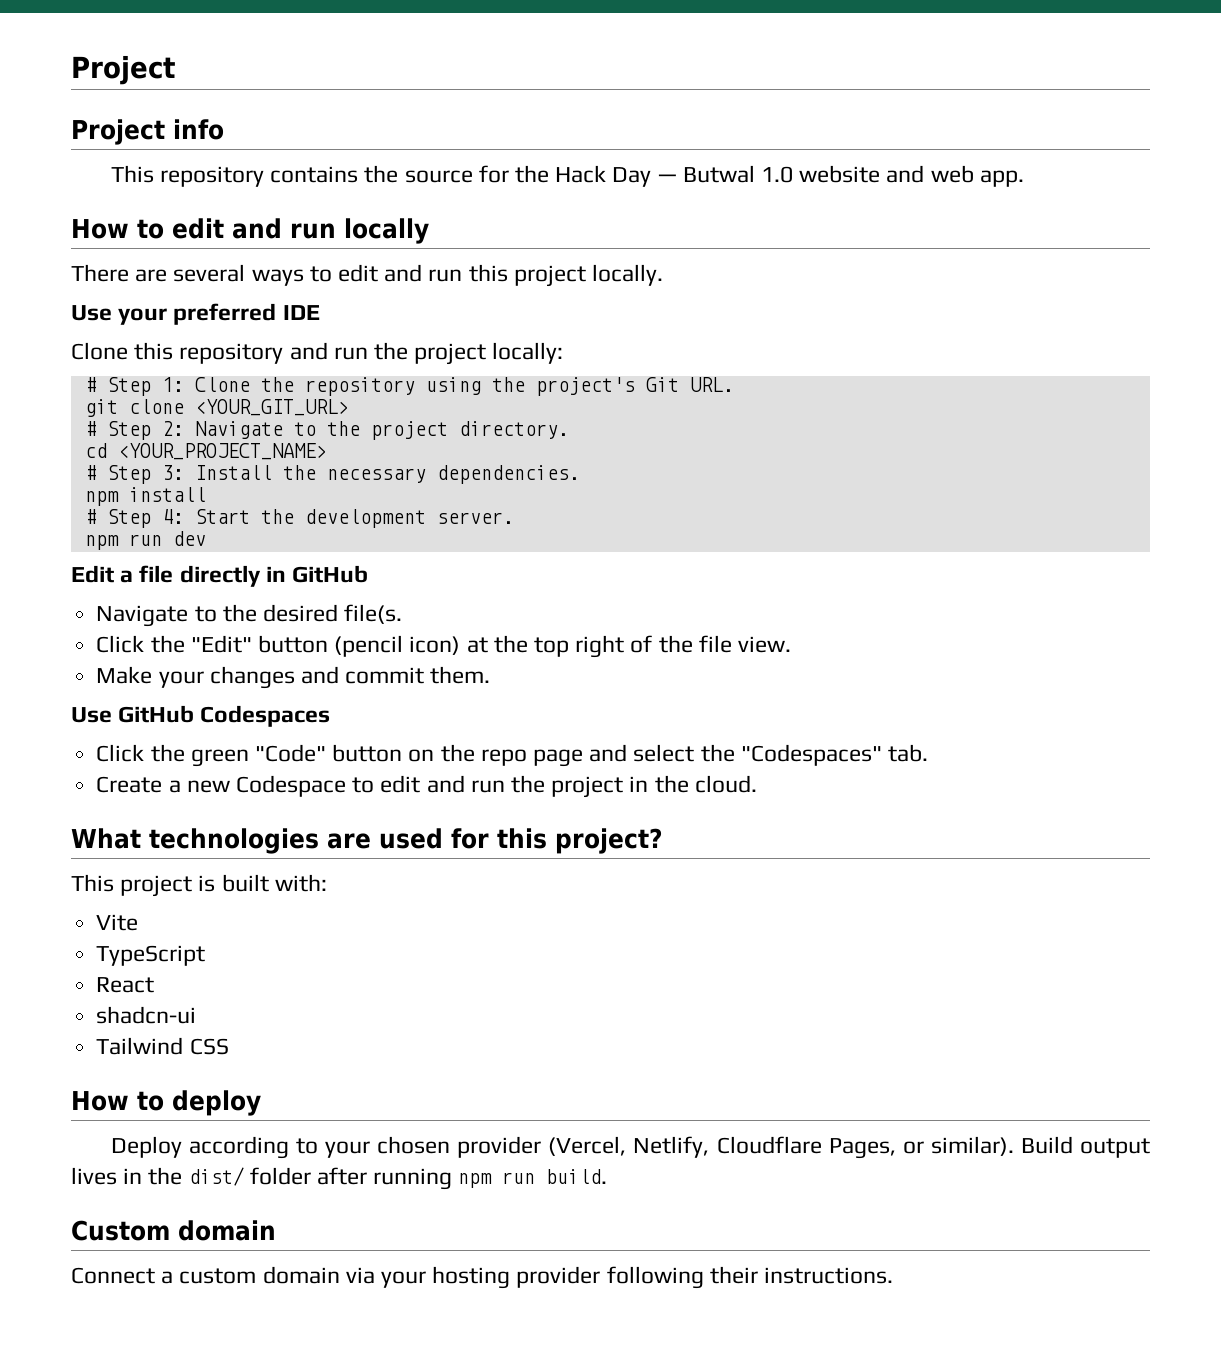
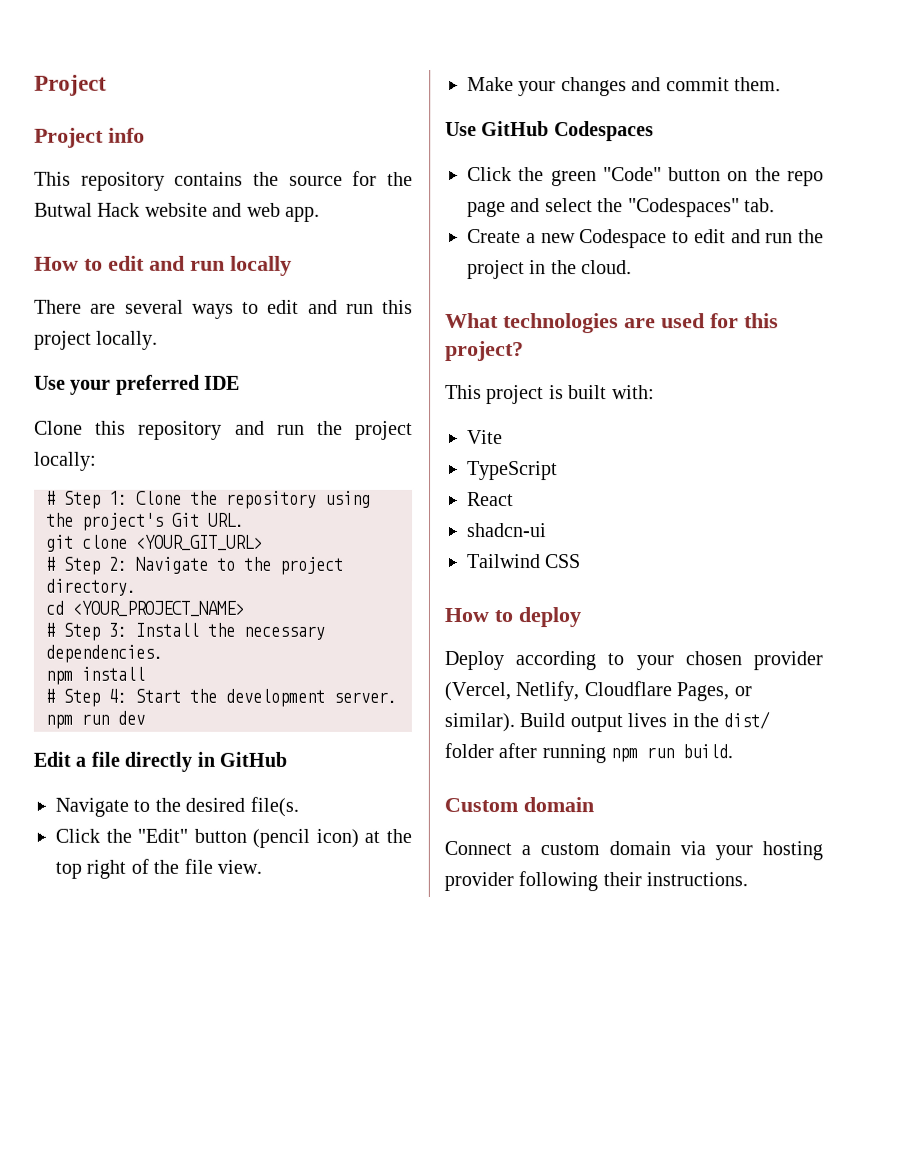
[555,165,794,187] Hack Day — Butwal 1.0 -> [34,202,141,217] Butwal Hack

